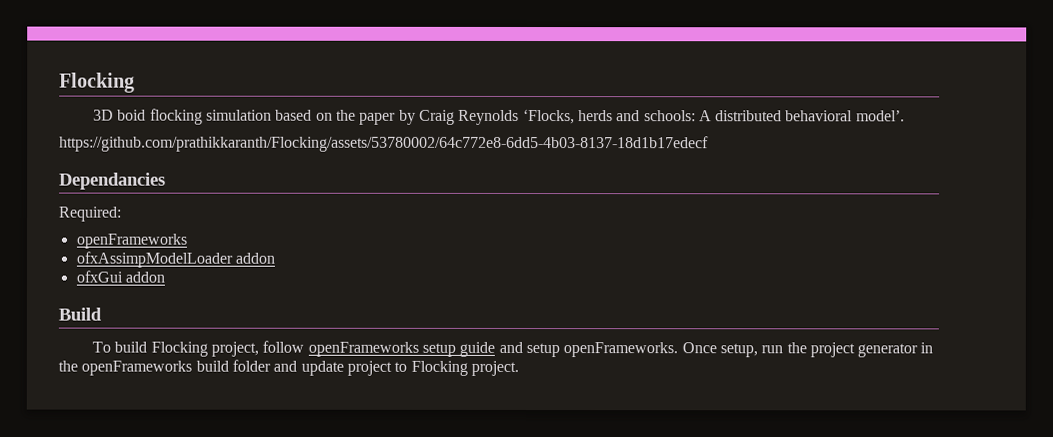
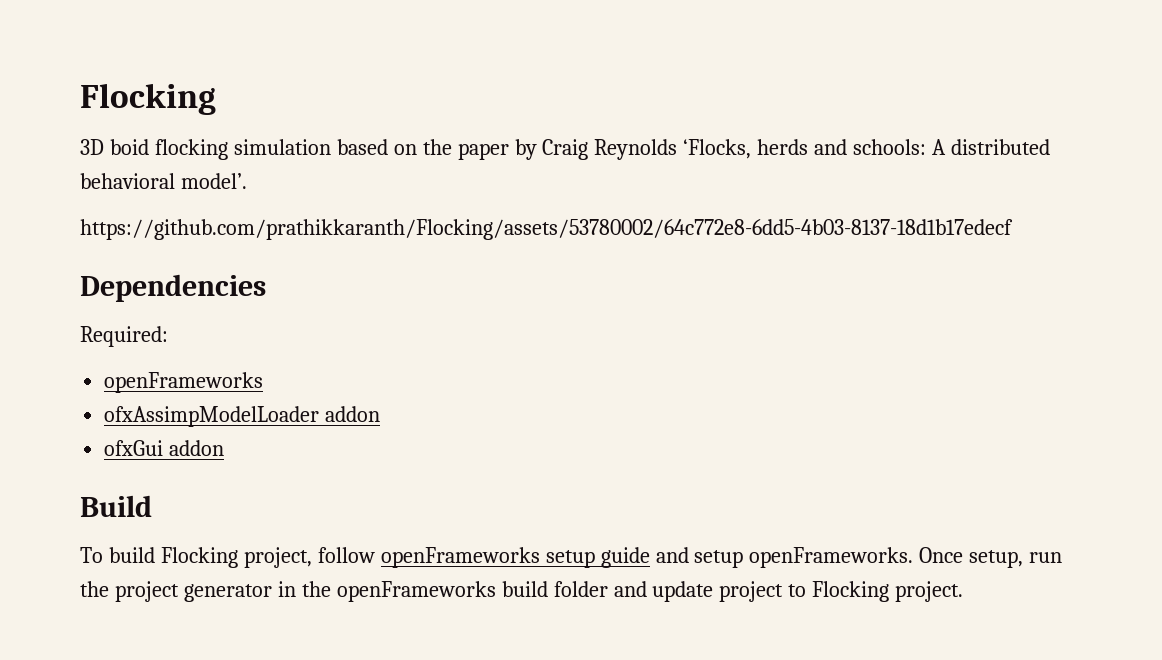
[59,172,166,190] Dependancies -> [80,274,266,302] Dependencies

